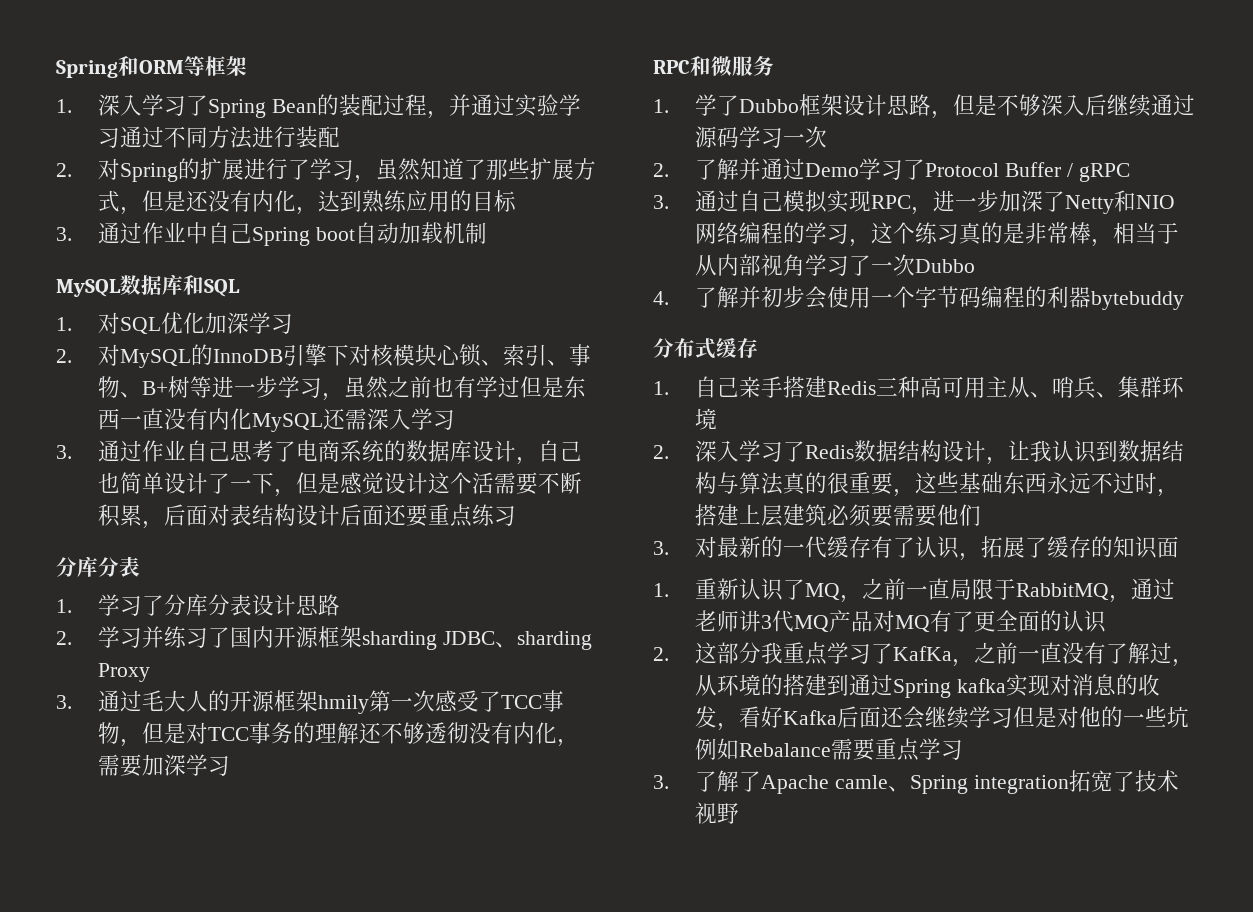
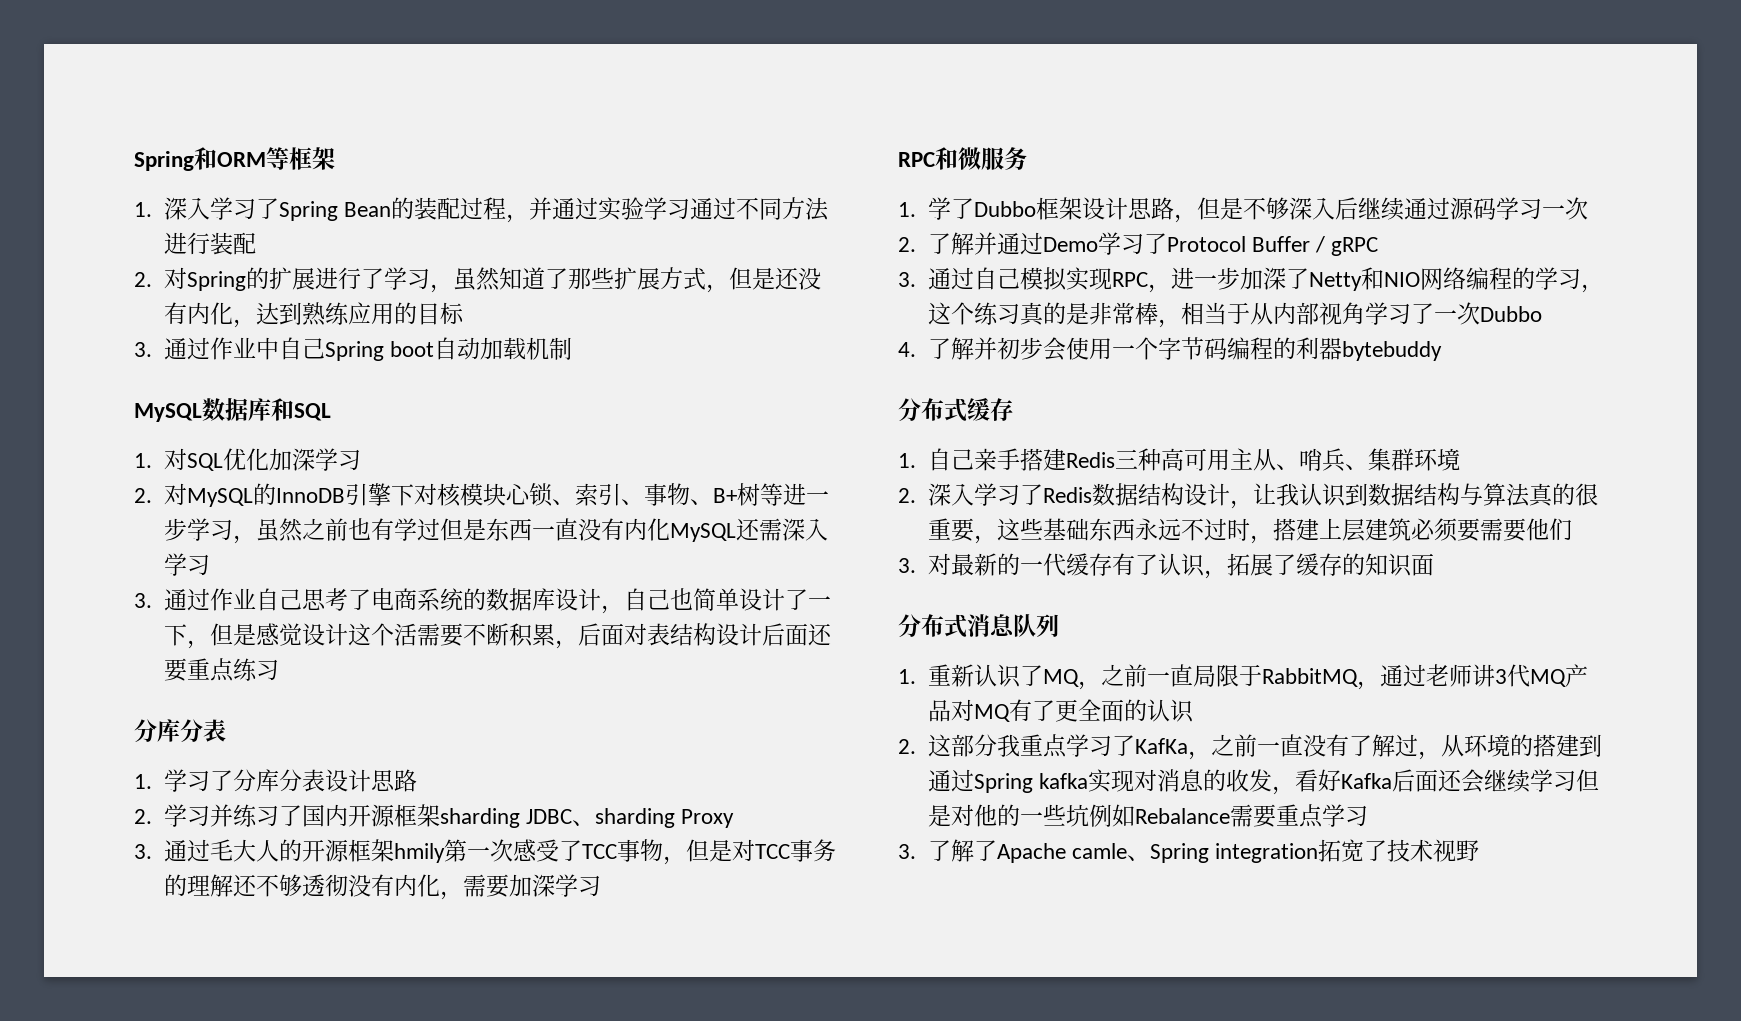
(1180, 547) none -> [898,614,1059,638] // 分布式消息队列

